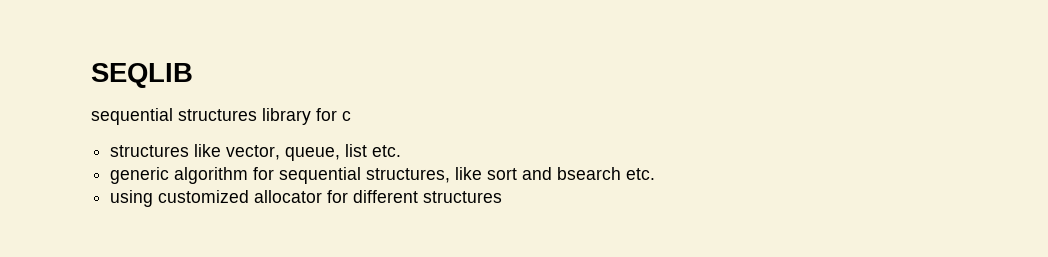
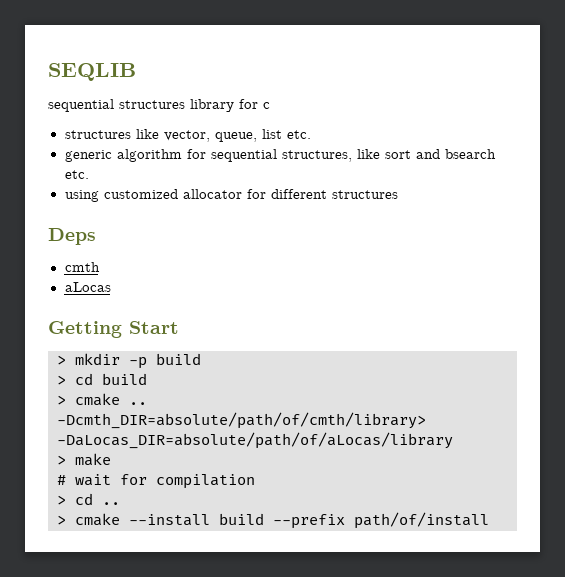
(503, 197) none -> [48,228,96,245] [64,262,100,272] [64,282,111,292] [48,321,179,338] [57,353,201,369] [57,373,147,385] [57,393,147,406] [57,412,426,429] [57,432,453,449] [57,453,111,466] [57,474,255,489] [57,493,120,505] [57,512,489,529] // Deps // cmth // aLocas // Getting Start // > mkdir -p build // > cd build // > cmake .. -Dcmth_DIR=absolute/path/of/cmth/library> -DaLocas_DIR=absolute/path/of/aLocas/library // > make // # wait for compilation // > cd .. // > cmake --install build --prefix path/of/install

